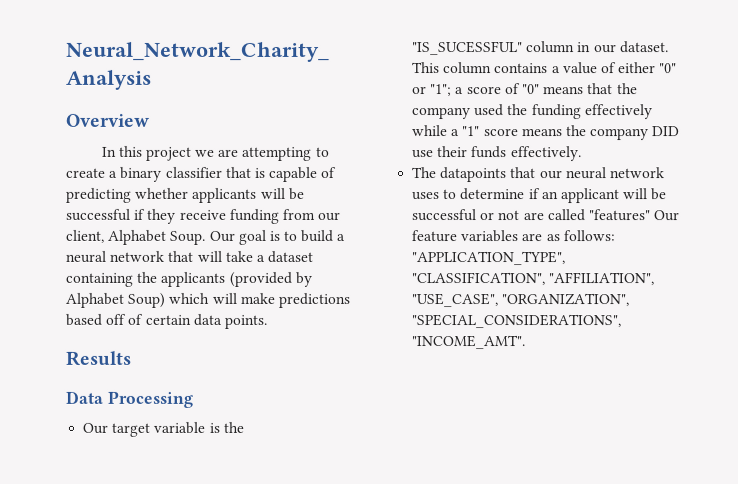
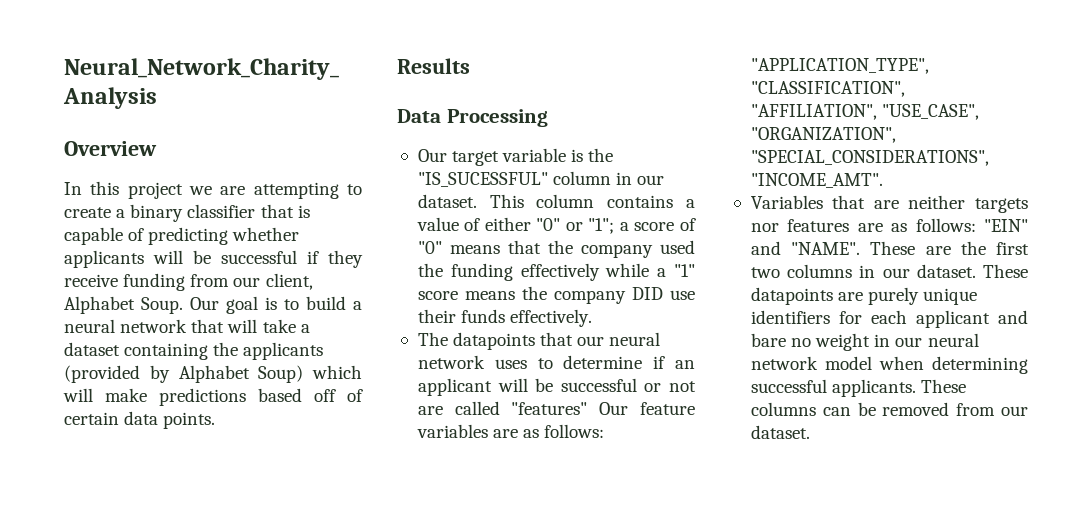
(526, 342) none -> [750,195,1028,213] [750,218,1028,232] [750,241,1029,255] [750,264,1028,278] [750,287,978,305] [750,310,1028,328] [750,333,979,351] [750,356,1028,374] [750,379,967,397] [750,402,1028,416] [750,425,810,439] // Variables that are neither targets nor features are as follows: "EIN" and "NAME". These are the first two columns in our dataset. These datapoints are purely unique identifiers for each applicant and bare no weight in our neural network model when determining successful applicants. These columns can be removed from our dataset.

